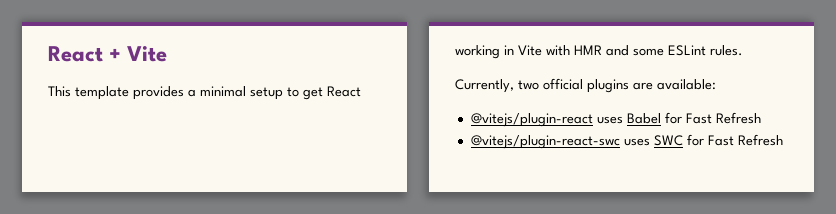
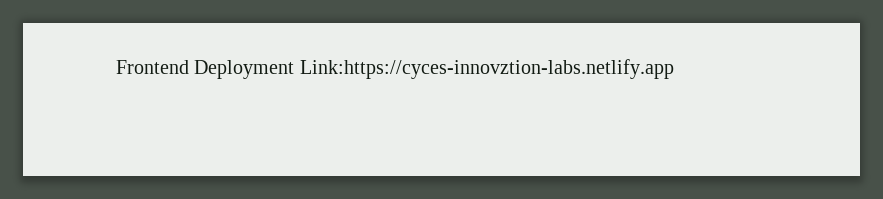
[48,46,168,62] [48,86,361,100] [455,45,743,59] [455,78,716,93] [470,112,761,127] [470,134,783,149] React + Vite // This template provides a minimal setup to get React working in Vite with HMR and some ESLint rules. // Currently, two official plugins are available: // @vitejs/plugin-react uses Babel for Fast Refresh // @vitejs/plugin-react-swc uses SWC for Fast Refresh -> [116,59,674,79] Frontend Deployment Link:https://cyces-innovztion-labs.netlify.app

